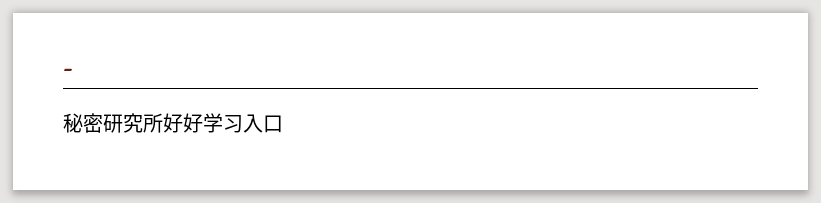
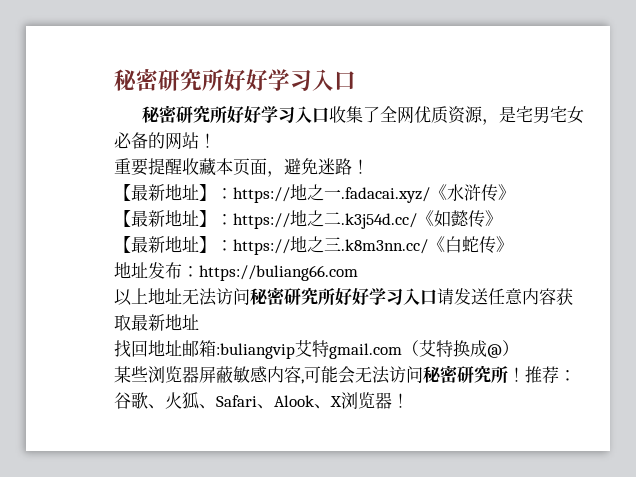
[63,68,73,77] [63,113,283,133] - // 秘密研究所好好学习入口 -> [114,69,356,91] [141,105,584,125] [114,132,216,150] [114,158,369,177] [114,184,515,203] [114,210,502,229] [114,236,513,255] [114,262,358,281] [114,287,573,306] [114,314,199,331] [114,340,519,359] [114,365,576,384] [114,392,409,409] 秘密研究所好好学习入口 // 秘密研究所好好学习入口收集了全网优质资源，是宅男宅女必备的网站！ // 重要提醒收藏本页面，避免迷路！ // 【最新地址】：https://地之一.fadacai.xyz/《水浒传》 // 【最新地址】：https://地之二.k3j54d.cc/《如懿传》 // 【最新地址】：https://地之三.k8m3nn.cc/《白蛇传》 // 地址发布：https://buliang66.com // 以上地址无法访问秘密研究所好好学习入口请发送任意内容获取最新地址 // 找回地址邮箱:buliangvip艾特gmail.com（艾特换成@） // 某些浏览器屏蔽敏感内容,可能会无法访问秘密研究所！推荐：谷歌、火狐、Safari、Alook、X浏览器！

